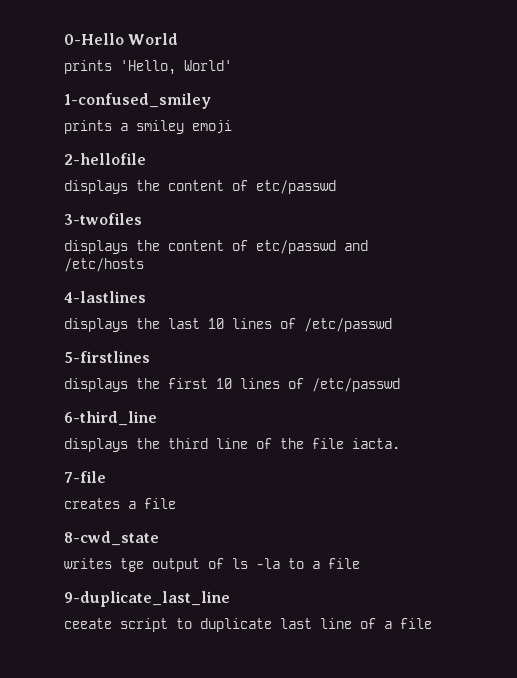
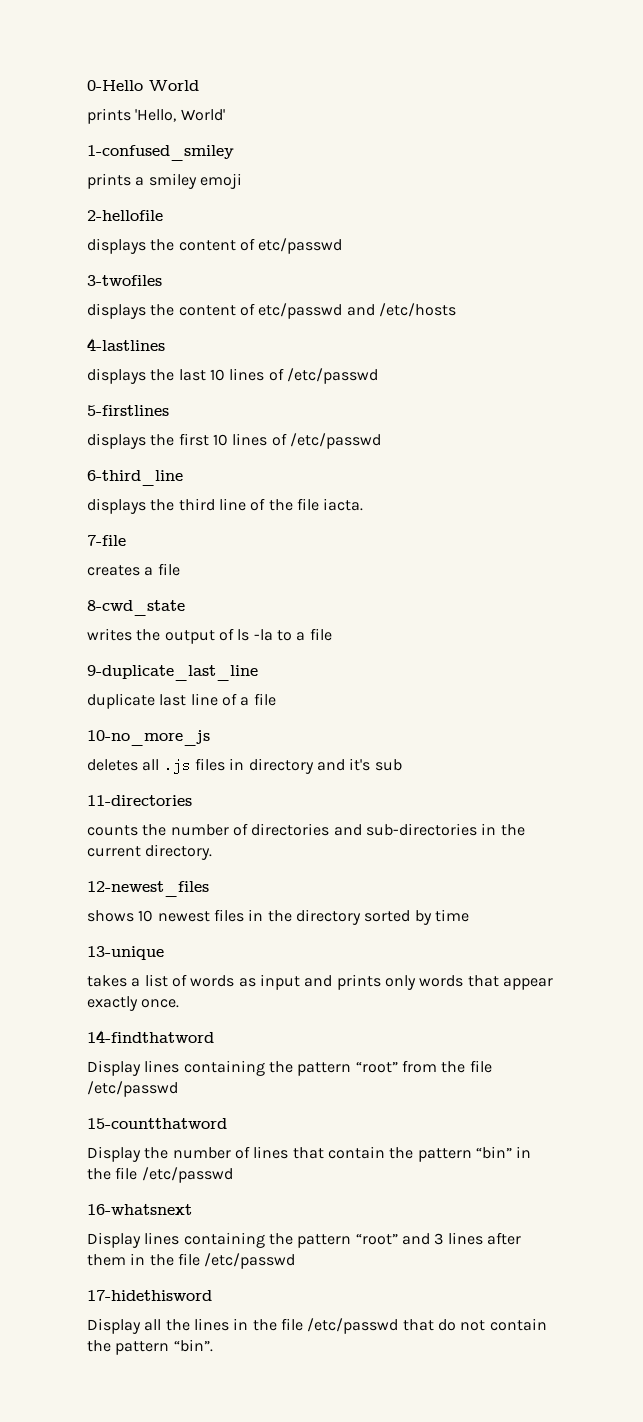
[120,558,144,572] tge -> [136,629,161,641] the
[64,618,192,632] ceeate script to -> (258, 673) none
(432, 623) none -> [87,730,210,746] [87,758,402,774] [87,795,192,806] [87,823,525,836] [87,844,213,860] [87,881,209,897] [87,909,469,925] [87,946,164,960] [87,974,553,990] [87,996,180,1011] [87,1030,214,1043] [87,1060,492,1076] [87,1081,178,1097] [87,1118,227,1129] [87,1146,532,1162] [87,1167,233,1183] [87,1204,192,1215] [87,1232,521,1248] [87,1253,296,1269] [87,1290,212,1301] [87,1318,547,1334] [87,1339,213,1355] // 10-no_more_js // deletes all .js files in directory and it's sub // 11-directories // counts the number of directories and sub-directories in the current directory. // 12-newest_files // shows 10 newest files in the directory sorted by time // 13-unique // takes a list of words as input and prints only words that appear exactly once. // 14-findthatword // Display lines containing the pattern “root” from the file /etc/passwd // 15-countthatword // Display the number of lines that contain the pattern “bin” in the file /etc/passwd // 16-whatsnext // Display lines containing the pattern “root” and 3 lines after them in the file /etc/passwd // 17-hidethisword // Display all the lines in the file /etc/passwd that do not contain the pattern “bin”.

